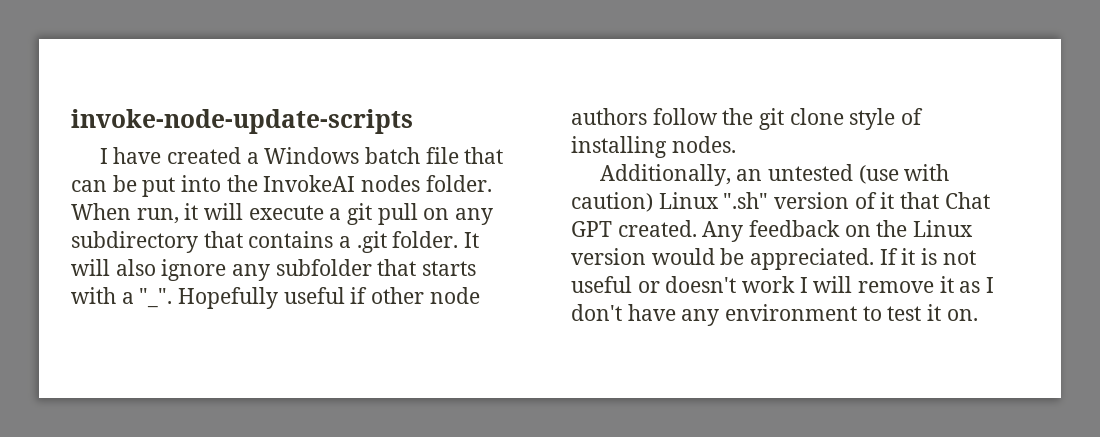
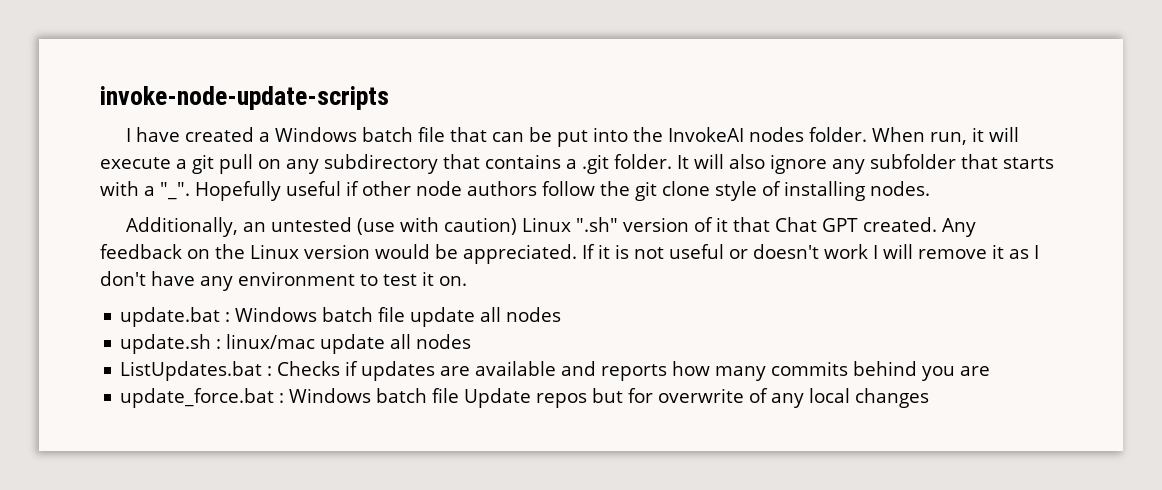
(978, 315) none -> [120,307,562,327] [120,334,472,354] [120,361,991,381] [120,388,930,408] // update.bat : Windows batch file update all nodes // update.sh : linux/mac update all nodes // ListUpdates.bat : Checks if updates are available and reports how many commits behind you are // update_force.bat : Windows batch file Update repos but for overwrite of any local changes

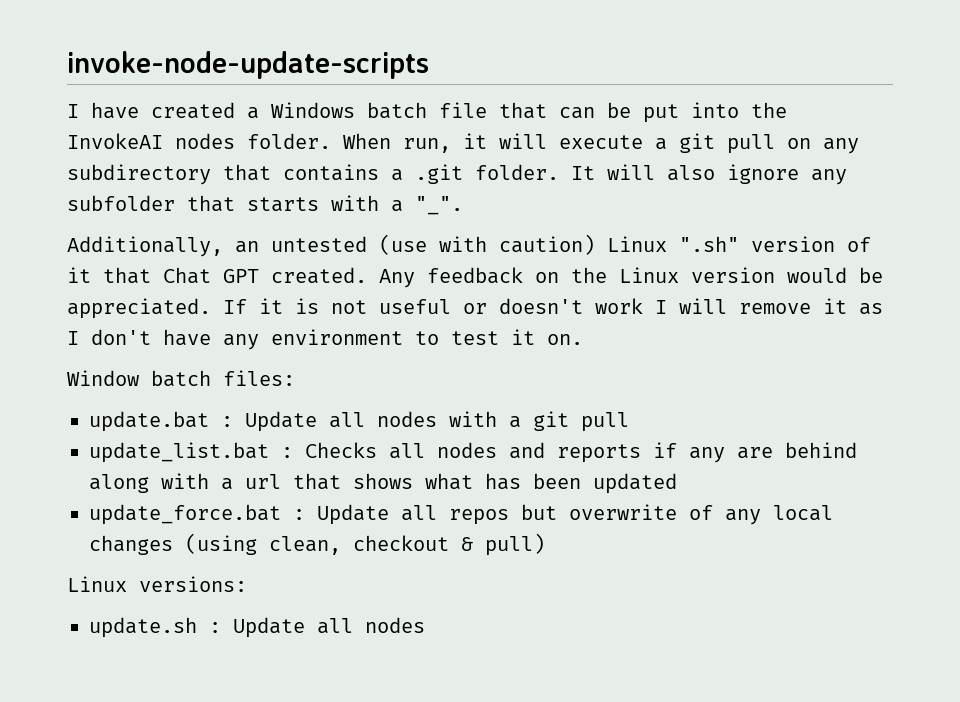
[195,181,930,201] Hopefully useful if other node authors follow the git clone style of installing nodes. -> (463, 205) none
(467, 281) none -> [67,370,295,387] // Window batch files:
[235,307,562,327] [120,334,472,354] [120,361,991,381] [120,388,532,408] Windows batch file update all nodes // update.sh : linux/mac update all nodes // ListUpdates.bat : Checks if updates are available and reports how many commits behind you are // update_force.bat : Windows batch file Update -> [245,411,629,432] [89,442,857,463] [89,473,677,494] [89,504,437,525] Update all nodes with a git pull // update_list.bat : Checks all nodes and reports if any are behind along with a url that shows what has been updated // update_force.bat : Update all
[628,388,654,403] for -> (557, 512) none
(930, 398) none -> [185,533,545,556] [67,576,247,592] [89,617,425,638] (using clean, checkout & pull) // Linux versions: // update.sh : Update all nodes

